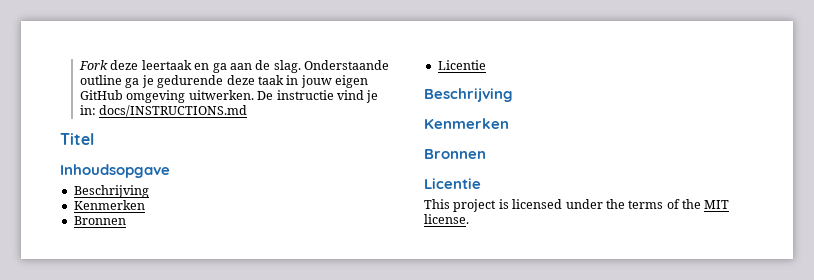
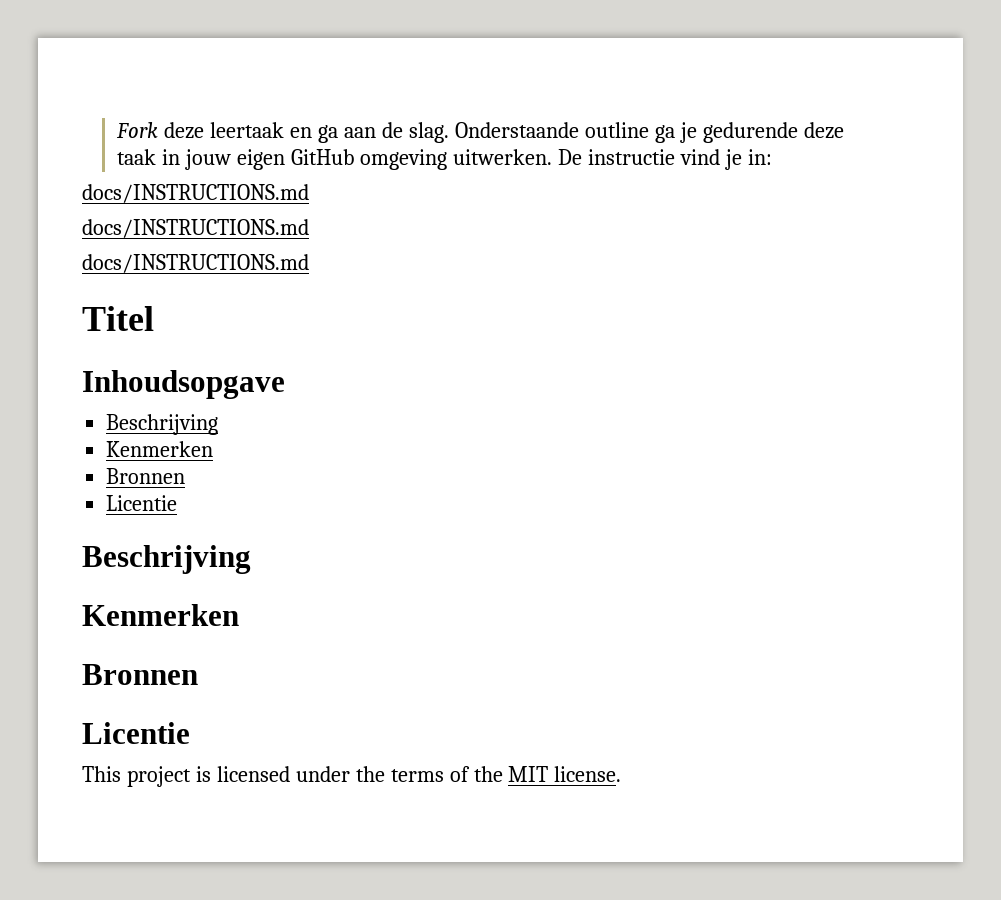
(97, 110) none -> [82,184,309,203] [82,219,309,238] // docs/INSTRUCTIONS.md // docs/INSTRUCTIONS.md //

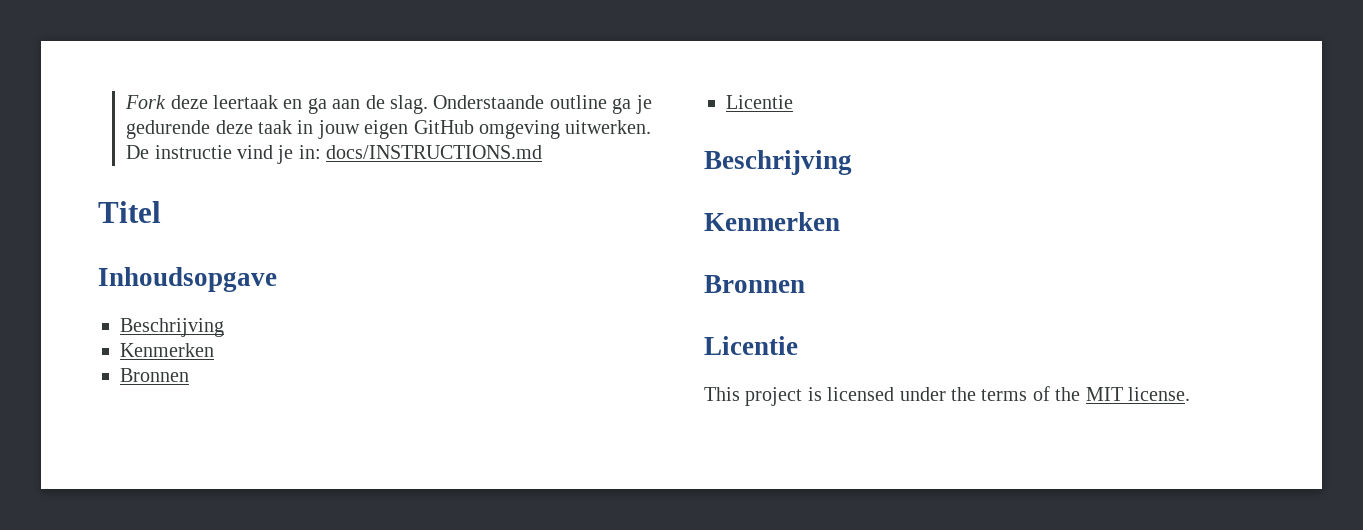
[82,184,309,203] [82,219,309,238] // docs/INSTRUCTIONS.md // docs/INSTRUCTIONS.md // -> (321, 152) none

